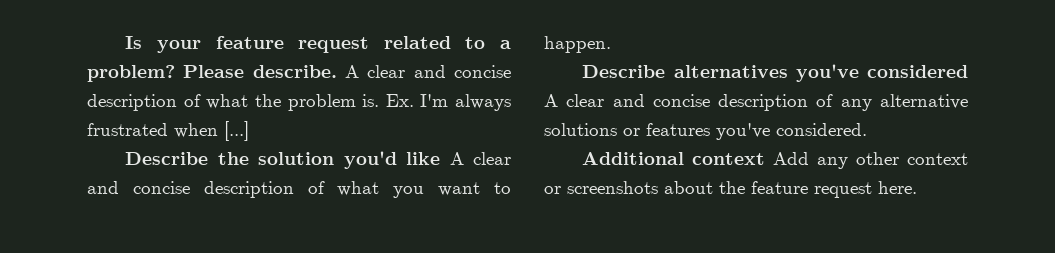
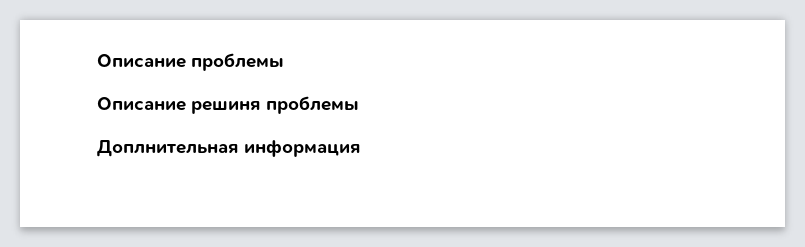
[125,36,512,53] [87,65,511,82] [87,94,511,111] [87,121,249,141] [125,151,511,169] [87,181,511,198] [544,36,611,53] [582,64,968,82] [544,94,968,111] [544,123,867,140] [582,152,968,169] [544,181,917,198] Is your feature request related to a problem? Please describe. A clear and concise description of what the problem is. Ex. I'm always frustrated when [...] // Describe the solution you'd like A clear and concise description of what you want to happen. // Describe alternatives you've considered A clear and concise description of any alternative solutions or features you've considered. // Additional context Add any other context or screenshots about the feature request here. -> [97,53,284,71] [97,96,359,114] [97,140,361,157] Описание проблемы // Описание решиня проблемы // Доплнительная информация

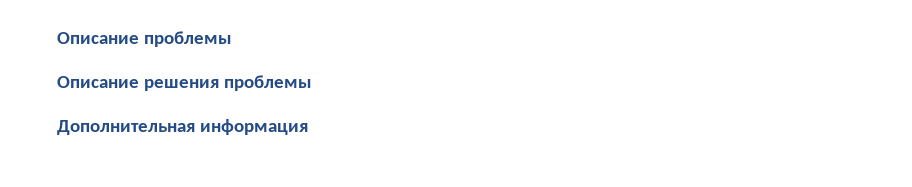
[191,96,359,114] [97,140,239,157] решиня проблемы // Доплнительная -> [144,75,313,91] [57,120,195,135] решения проблемы // Дополнительная

